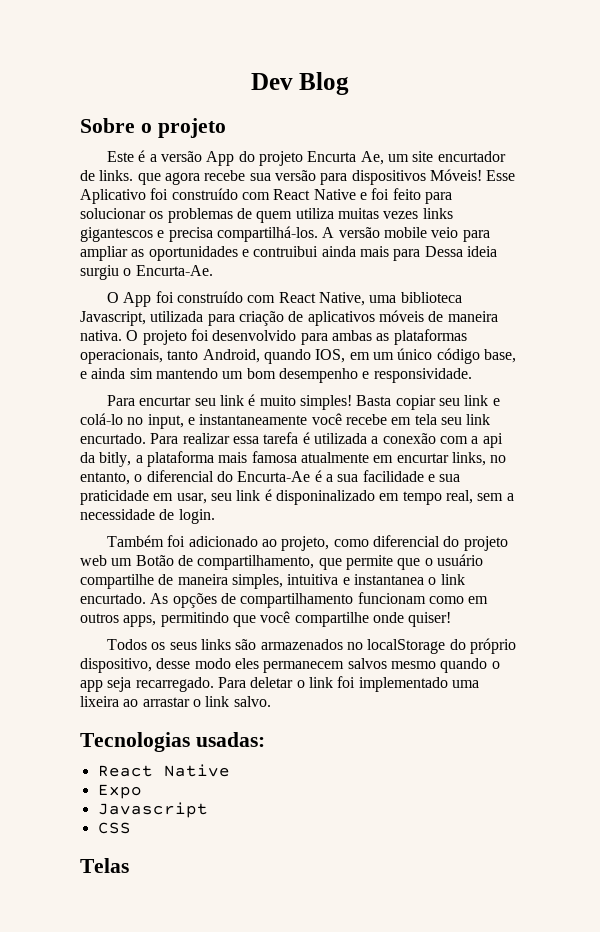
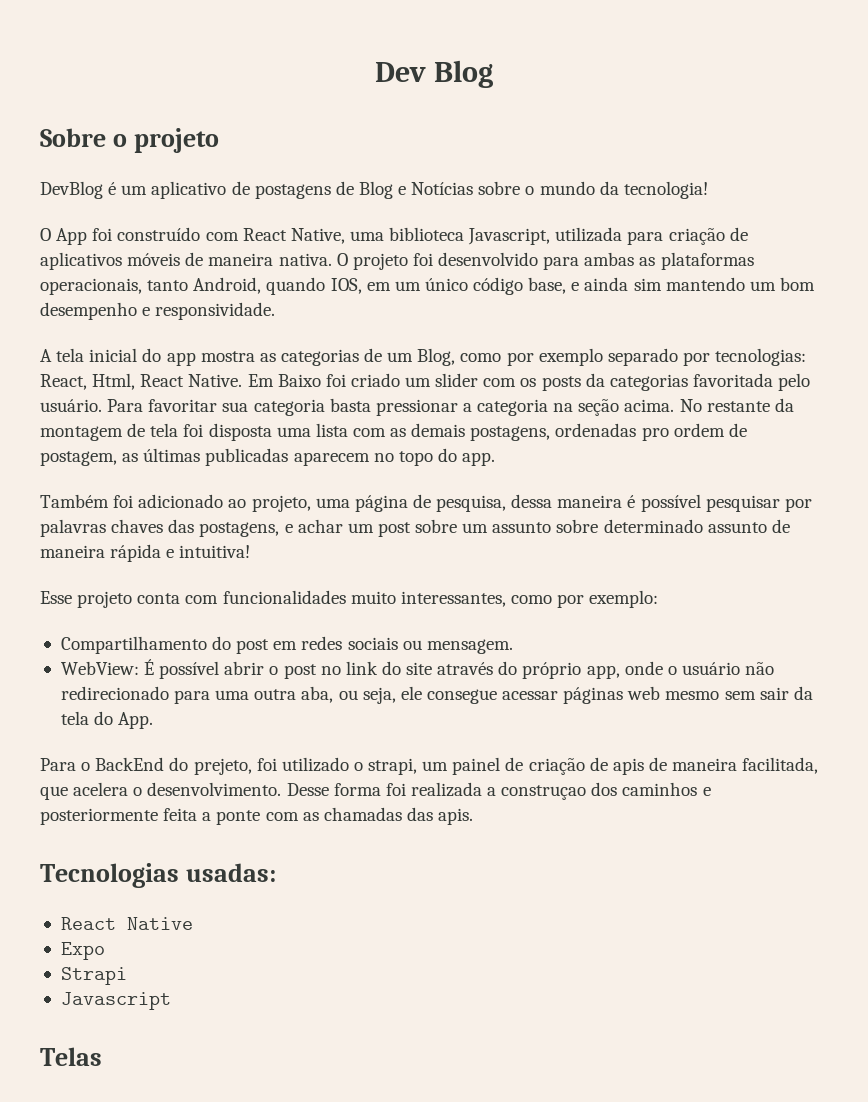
[107,150,506,166] [80,169,516,185] [80,188,452,204] [80,208,453,223] [80,226,490,242] [80,246,497,261] [80,265,213,280] Este é a versão App do projeto Encurta Ae, um site encurtador de links. que agora recebe sua versão para dispositivos Móveis! Esse Aplicativo foi construído com React Native e foi feito para solucionar os problemas de quem utiliza muitas vezes links gigantescos e precisa compartilhá-los. A versão mobile veio para ampliar as oportunidades e contruibui ainda mais para Dessa ideia surgiu o Encurta-Ae. -> [40,181,708,199] DevBlog é um aplicativo de postagens de Blog e Notícias sobre o mundo da tecnologia!
[107,394,500,410] [80,413,491,429] [80,432,503,448] [80,451,507,467] [80,470,461,485] [80,489,514,505] [80,509,215,524] Para encurtar seu link é muito simples! Basta copiar seu link e colá-lo no input, e instantaneamente você recebe em tela seu link encurtado. Para realizar essa tarefa é utilizada a conexão com a api da bitly, a plataforma mais famosa atualmente em encurtar links, no entanto, o diferencial do Encurta-Ae é a sua facilidade e sua praticidade em usar, seu link é disponinalizado em tempo real, sem a necessidade de login. -> [40,348,807,366] [40,373,811,391] [40,398,794,416] [40,423,747,441] [40,448,496,466] A tela inicial do app mostra as categorias de um Blog, como por exemplo separado por tecnologias: React, Html, React Native. Em Baixo foi criado um slider com os posts da categorias favoritada pelo usuário. Para favoritar sua categoria basta pressionar a categoria na seção acima. No restante da montagem de tela foi disposta uma lista com as demais postagens, ordenadas pro ordem de postagem, as últimas publicadas aparecem no topo do app.
[333,535,508,551] [80,554,483,570] [80,574,465,589] [80,592,489,608] [80,611,452,627] [107,638,517,654] [80,658,500,673] [80,676,479,692] [80,696,271,707] como diferencial do projeto web um Botão de compartilhamento, que permite que o usuário compartilhe de maneira simples, intuitiva e instantanea o link encurtado. As opções de compartilhamento funcionam como em outros apps, permitindo que você compartilhe onde quiser! // Todos os seus links são armazenados no localStorage do próprio dispositivo, desse modo eles permanecem salvos mesmo quando o app seja recarregado. Para deletar o link foi implementado uma lixeira ao arrastar o link salvo. -> [315,494,812,512] [40,519,790,537] [40,544,251,562] [40,590,659,608] [60,636,513,654] [60,659,775,679] [60,686,813,704] [60,711,154,729] [40,757,819,775] [40,782,711,800] [40,807,474,825] uma página de pesquisa, dessa maneira é possível pesquisar por palavras chaves das postagens, e achar um post sobre um assunto sobre determinado assunto de maneira rápida e intuitiva! // Esse projeto conta com funcionalidades muito interessantes, como por exemplo: // Compartilhamento do post em redes sociais ou mensagem. // WebView: É possível abrir o post no link do site através do próprio app, onde o usuário não redirecionado para uma outra aba, ou seja, ele consegue acessar páginas web mesmo sem sair da tela do App. // Para o BackEnd do prejeto, foi utilizado o strapi, um painel de criação de apis de maneira facilitada, que acelera o desenvolvimento. Desse forma foi realizada a construçao dos caminhos e posteriormente feita a ponte com as chamadas das apis.
(142, 791) none -> [60,967,127,985] // Strapi
[97,822,131,834] // CSS -> (171, 1001) none

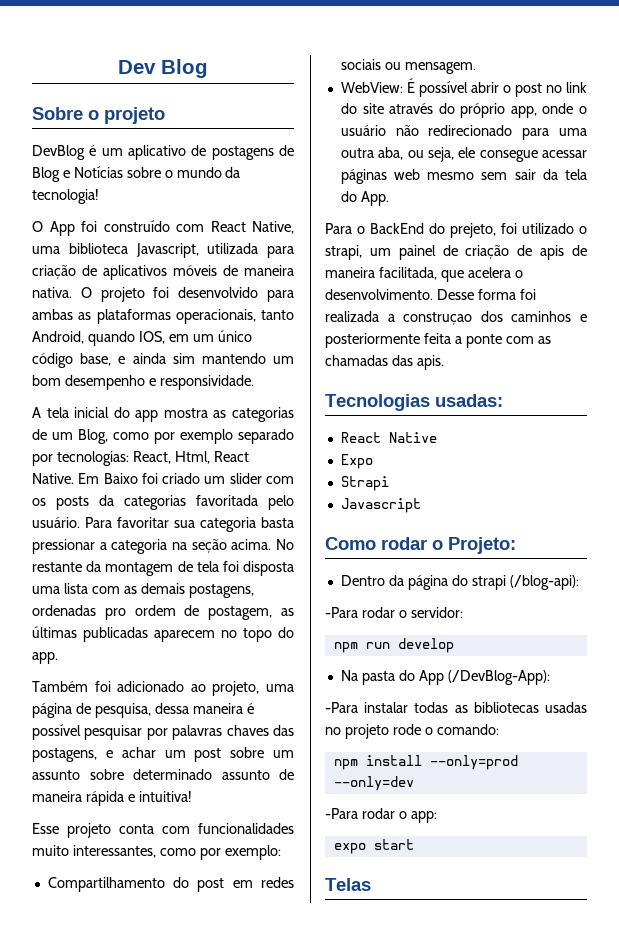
(171, 1001) none -> [325,537,516,554] [340,575,579,590] [325,607,463,618] [333,638,454,653] [340,670,550,685] [325,702,587,713] [325,724,499,739] [333,755,518,770] [333,776,414,791] [325,808,437,823] [333,839,414,854] // Como rodar o Projeto: // Dentro da página do strapi (/blog-api): // -Para rodar o servidor: // npm run develop // Na pasta do App (/DevBlog-App): // -Para instalar todas as bibliotecas usadas no projeto rode o comando: // npm install --only=prod --only=dev // -Para rodar o app: // expo start

